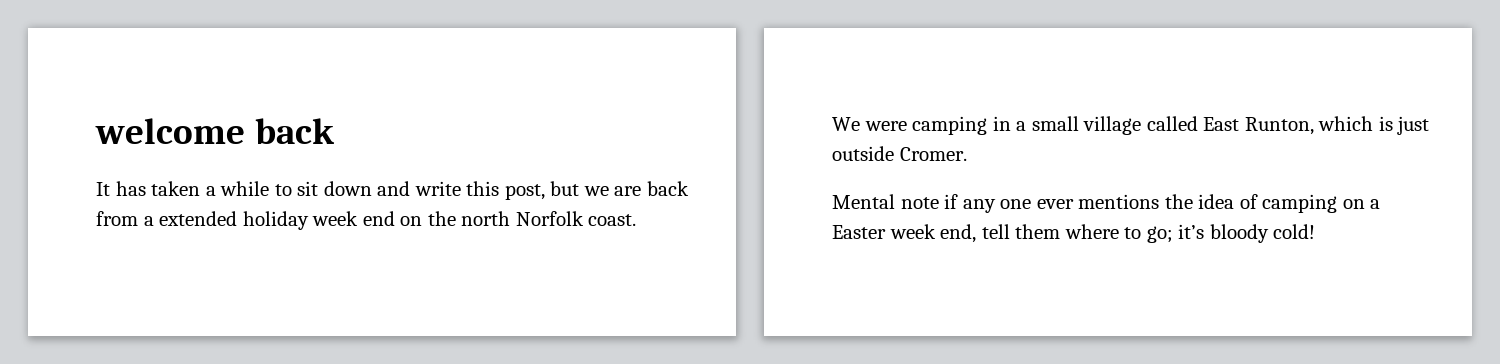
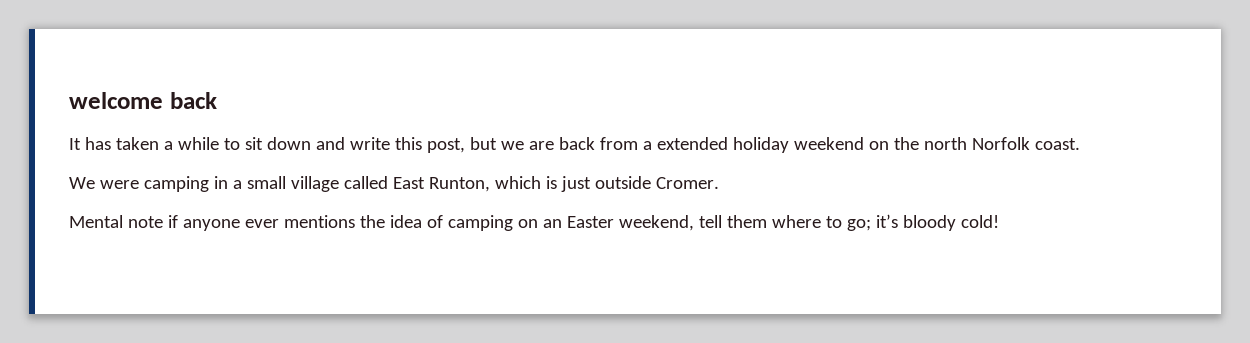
[312,211,395,226] week end -> [793,137,864,150] weekend
[962,199,1032,213] any one -> [182,219,240,231] anyone
[1370,199,1381,209] [832,224,977,243] a Easter week end, -> [542,215,694,231] an Easter weekend,

